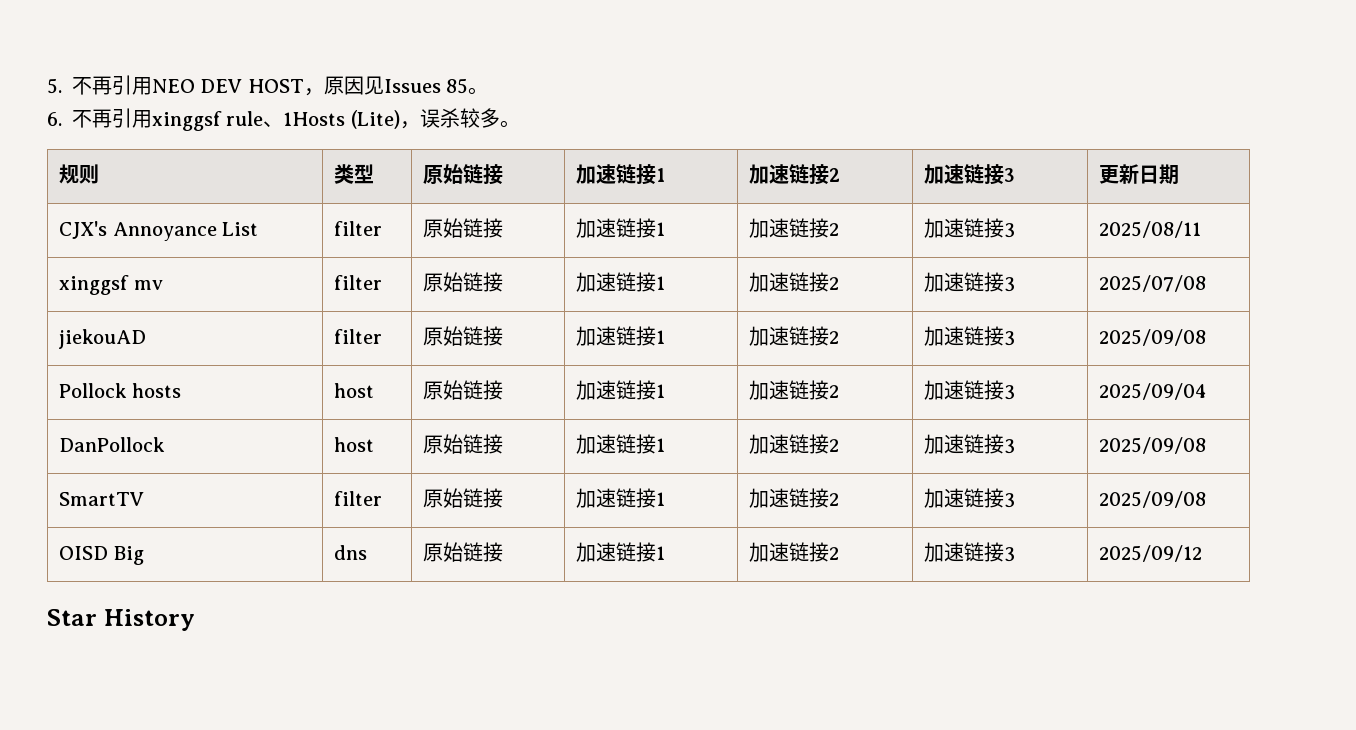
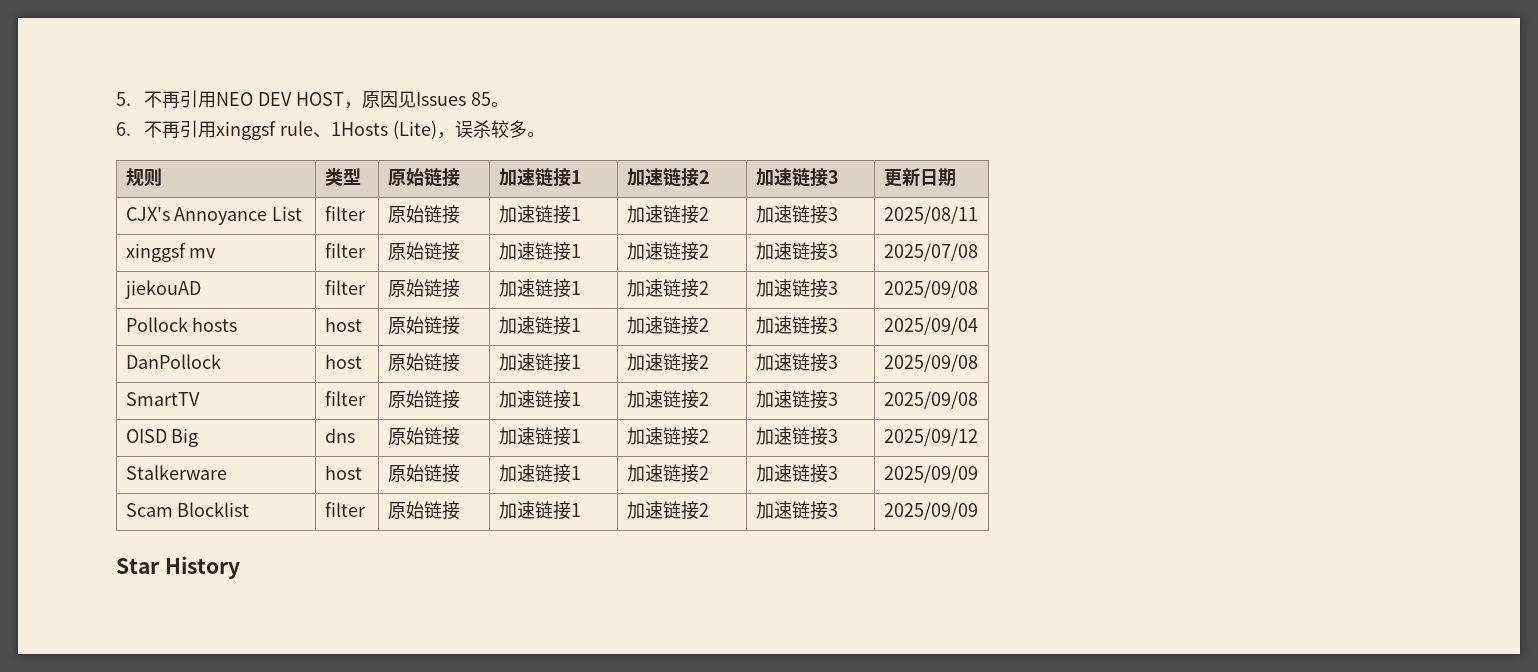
(1203, 553) none -> [125,465,227,480] [324,465,362,480] [387,464,460,483] [498,464,581,483] [626,464,709,483] [755,464,838,483] [883,465,978,483] [125,502,250,517] [324,502,366,517] [387,501,460,520] [498,501,581,520] [626,501,709,520] [755,501,838,520] [883,502,978,520] // Stalkerware | host | 原始链接 | 加速链接1 | 加速链接2 | 加速链接3 | 2025/09/09 // Scam Blocklist | filter | 原始链接 | 加速链接1 | 加速链接2 | 加速链接3 | 2025/09/09

